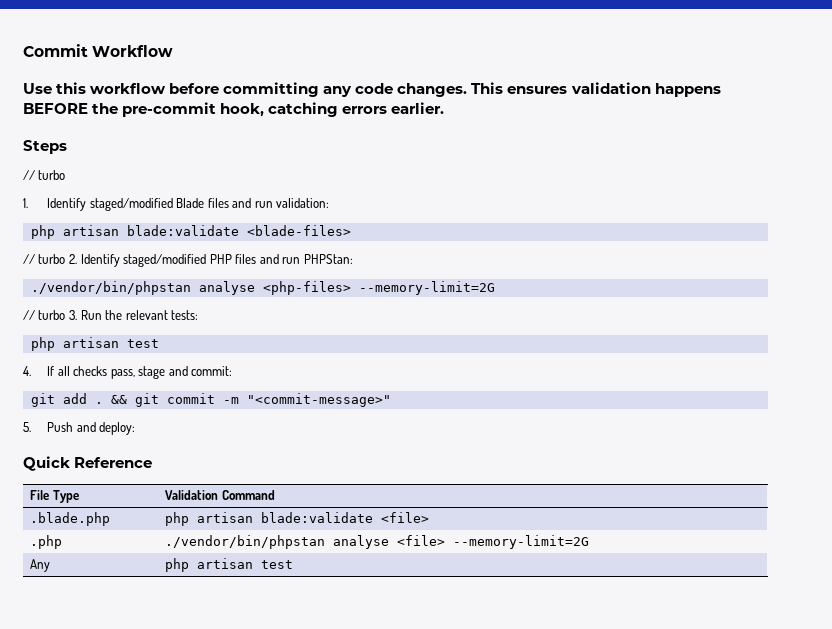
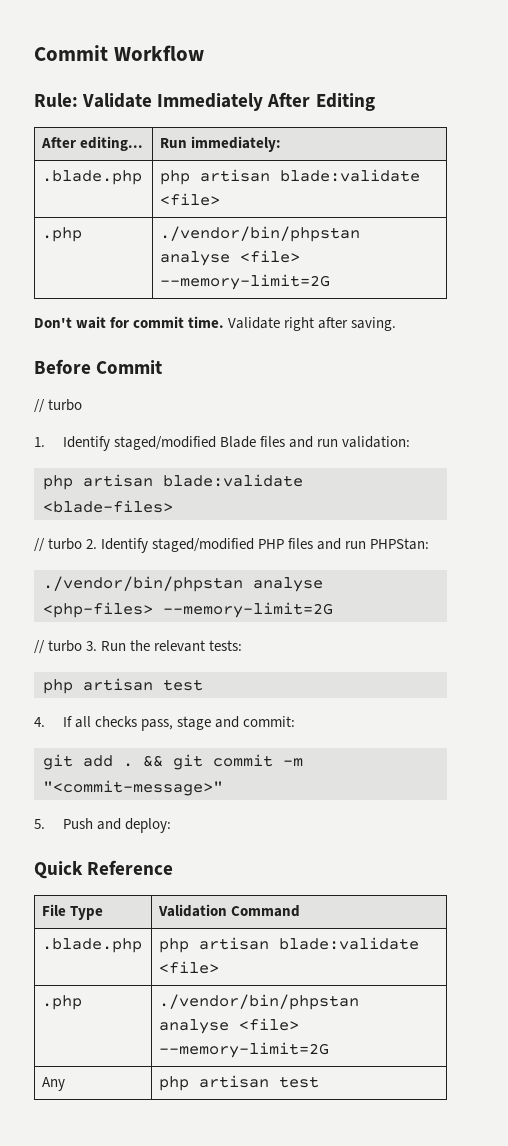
[23,82,721,97] [23,102,445,117] [23,140,67,154] Use this workflow before committing any code changes. This ensures validation happens BEFORE the pre-commit hook, catching errors earlier. // Steps -> [34,92,375,111] [41,136,144,151] [160,136,282,152] [42,170,143,185] [160,169,421,185] [160,193,221,206] [42,227,83,242] [160,226,361,242] [160,250,301,266] [160,274,331,290] [34,316,397,331] [34,359,163,374] Rule: Validate Immediately After Editing // After editing... | Run immediately: // .blade.php | php artisan blade:validate <file> // .php | ./vendor/bin/phpstan analyse <file> --memory-limit=2G // Don't wait for commit time. Validate right after saving. // Before Commit

